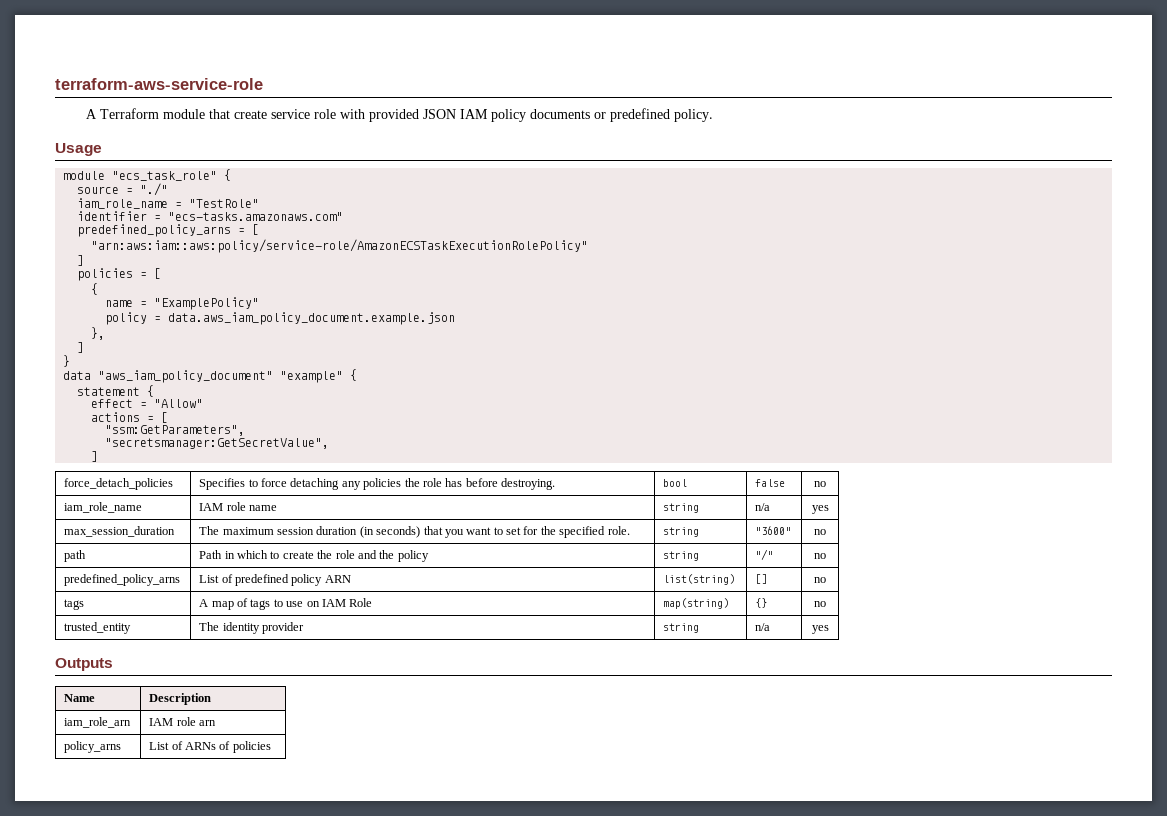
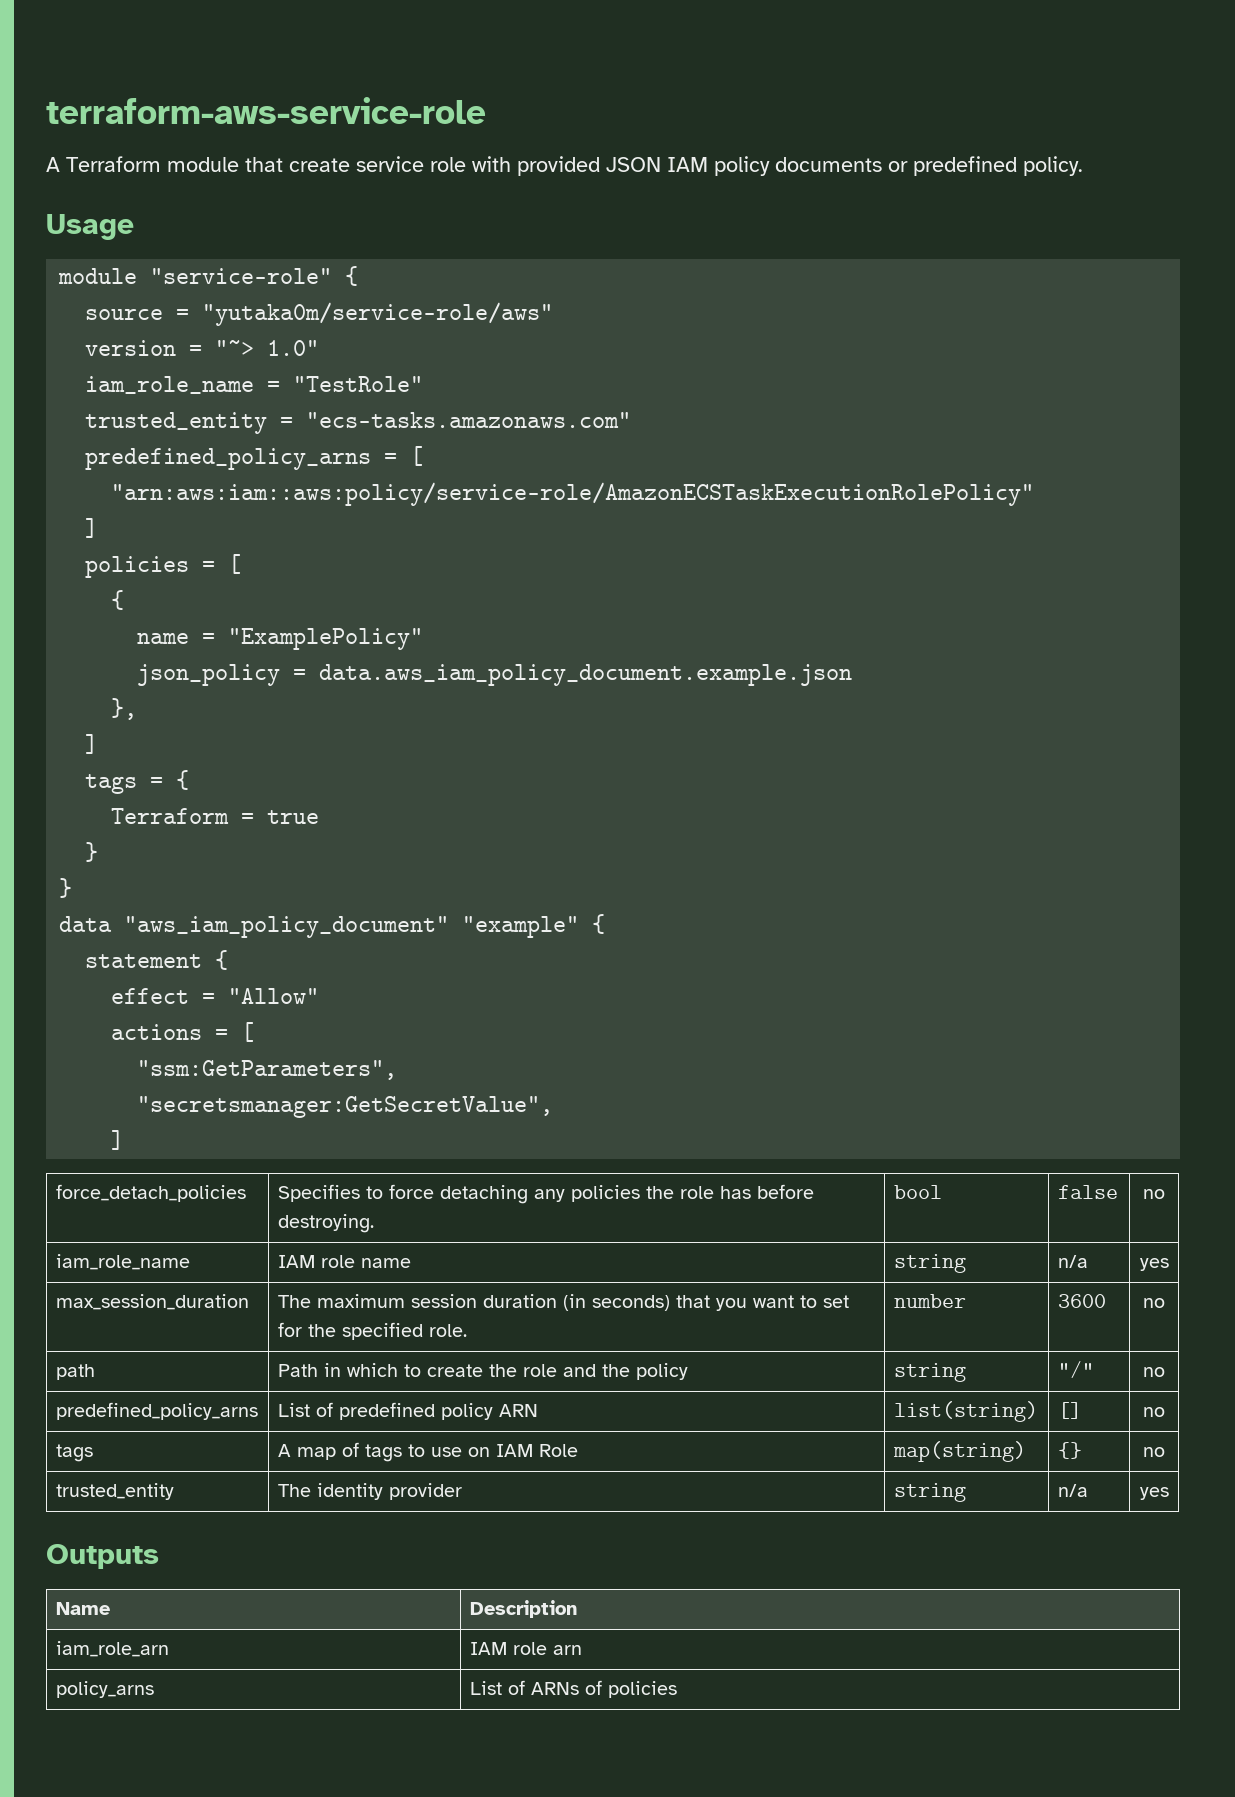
[112,171,218,181] "ecs_task_role" -> [150,268,333,284] "service-role"
[140,183,169,196] "./" -> [202,302,554,326] [85,340,320,356] "yutaka0m/service-role/aws" // version = "~> 1.0"
[77,211,148,221] identifier -> [85,412,268,434] trusted_entity
[105,312,148,325] policy -> [137,664,281,686] json_policy
(85, 347) none -> [85,770,190,794] [111,808,320,824] [85,842,99,862] // tags = { // Terraform = true // }
[663,527,700,537] [755,526,792,535] string | "3600" -> [893,1294,966,1308] [1057,1294,1106,1308] number | 3600

